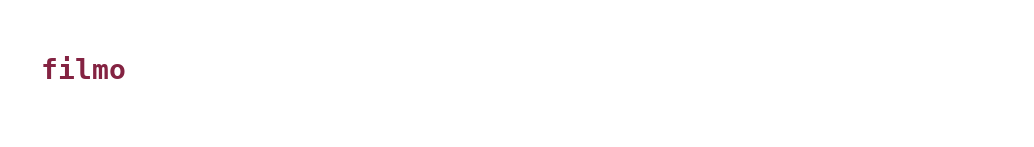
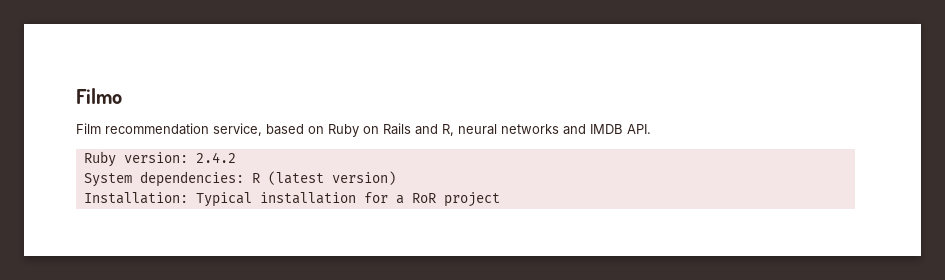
[41,56,126,79] filmo -> [76,88,122,104] [76,123,651,137] [83,151,236,167] [83,171,396,187] [83,192,500,207] Filmo // Film recommendation service, based on Ruby on Rails and R, neural networks and IMDB API. // Ruby version: 2.4.2 // System dependencies: R (latest version) // Installation: Typical installation for a RoR project

